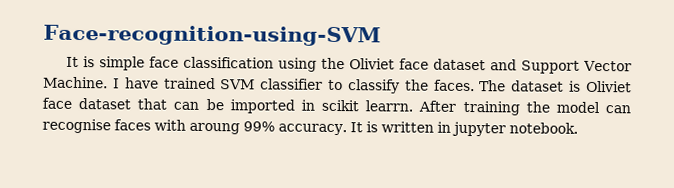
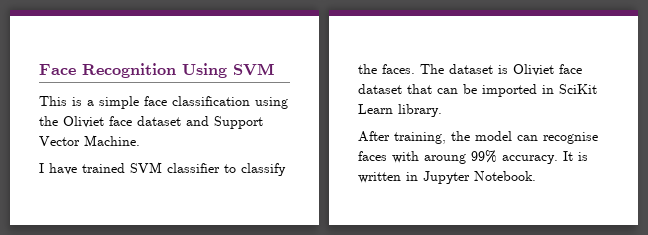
[43,24,381,47] [65,56,95,68] Face-recognition-using-SVM // It is -> [39,63,274,78] [39,96,94,106] Face Recognition Using SVM // This is a
(108, 82) none -> (140, 140) //
[321,99,520,116] scikit learrn. After training -> [559,84,597,94] [358,104,442,117] [358,131,446,144] SciKit Learn library. // After training,
[451,121,578,137] jupyter notebook. -> [423,171,536,184] Jupyter Notebook.

